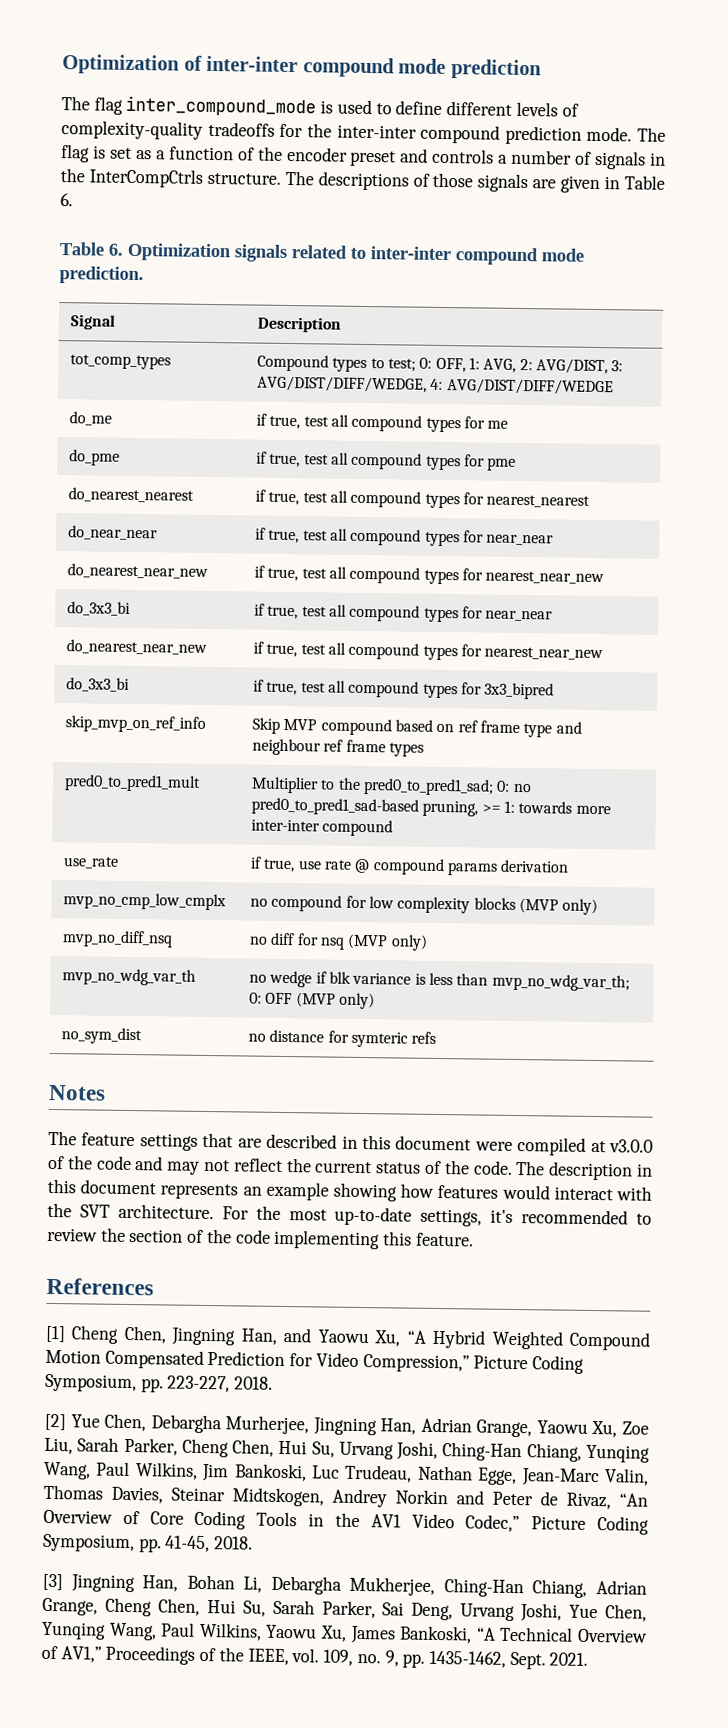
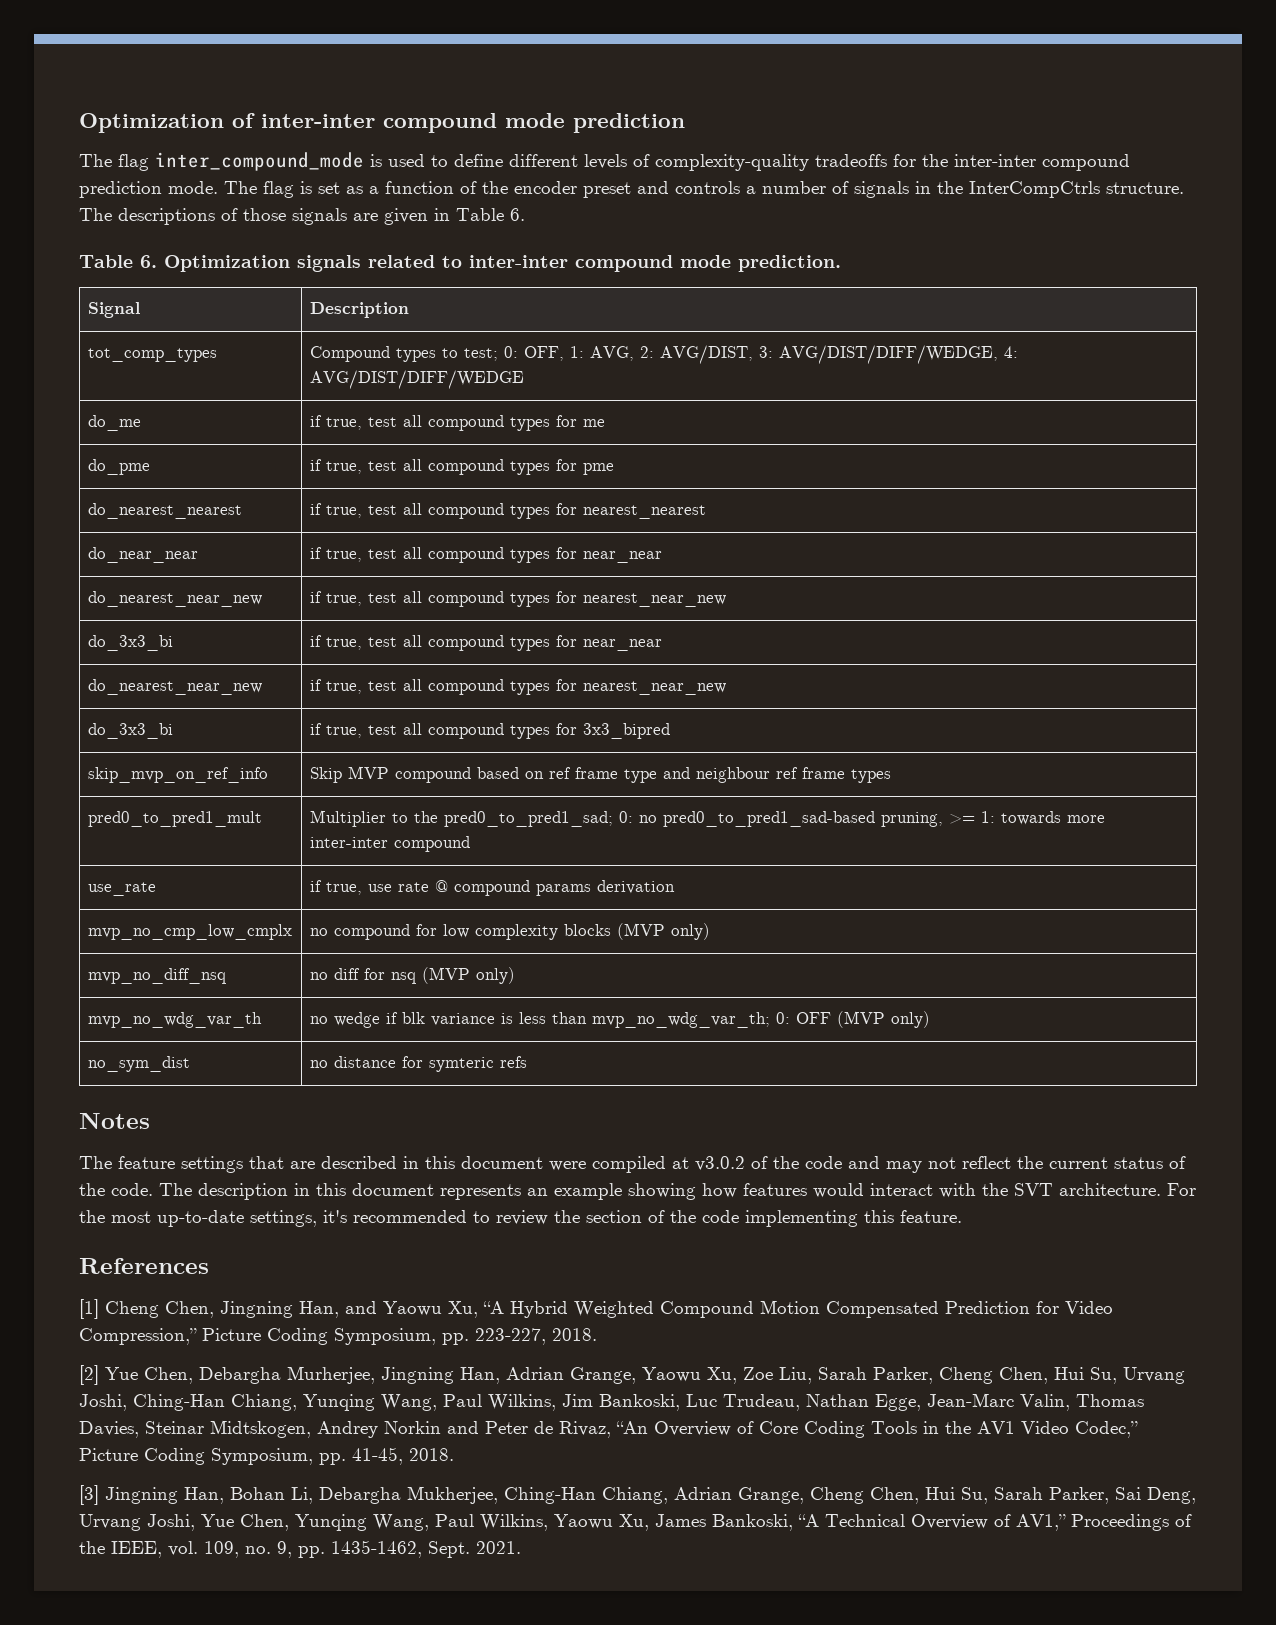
[609,1139,653,1153] v3.0.0 -> [695,1156,745,1171] v3.0.2

